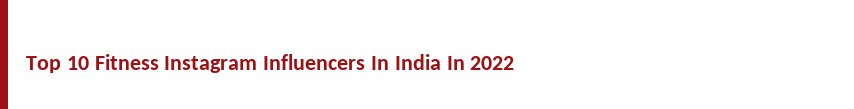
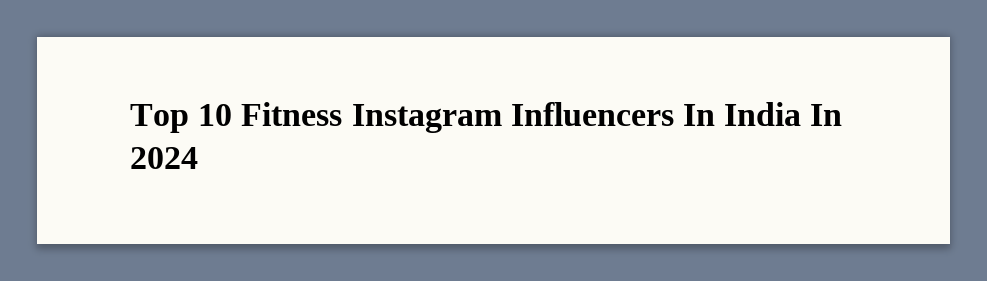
[470,56,515,70] 2022 -> [130,147,198,169] 2024

